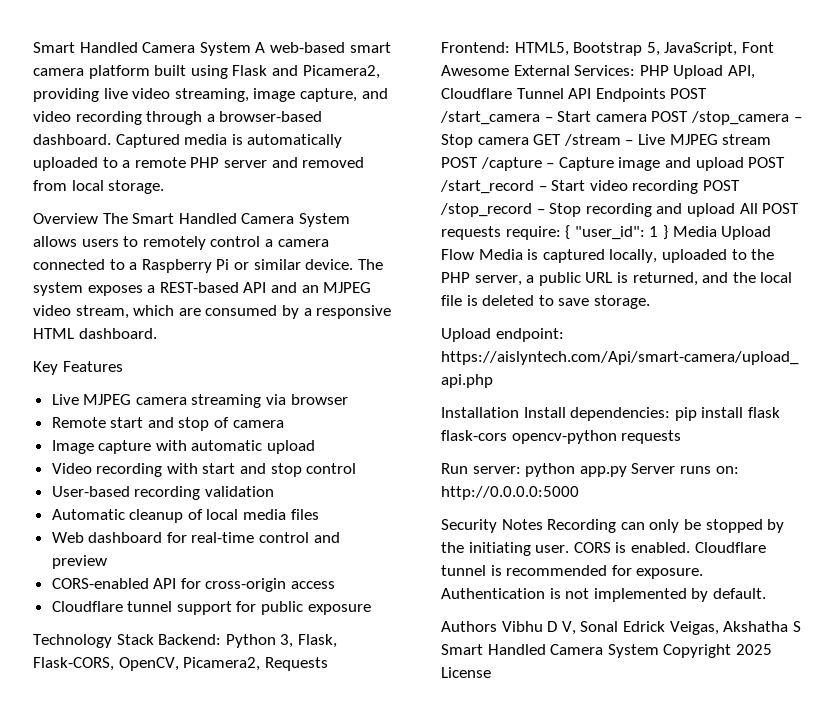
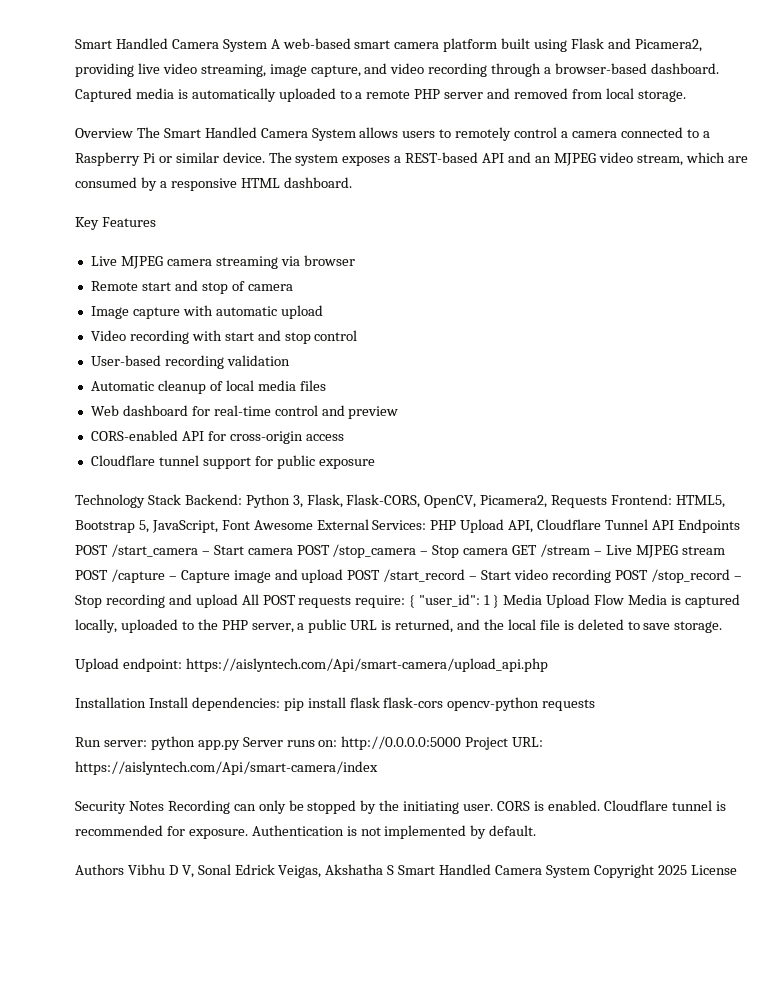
(579, 493) none -> [465,737,544,750] [75,761,378,775] Project URL: https://aislyntech.com/Api/smart-camera/index

